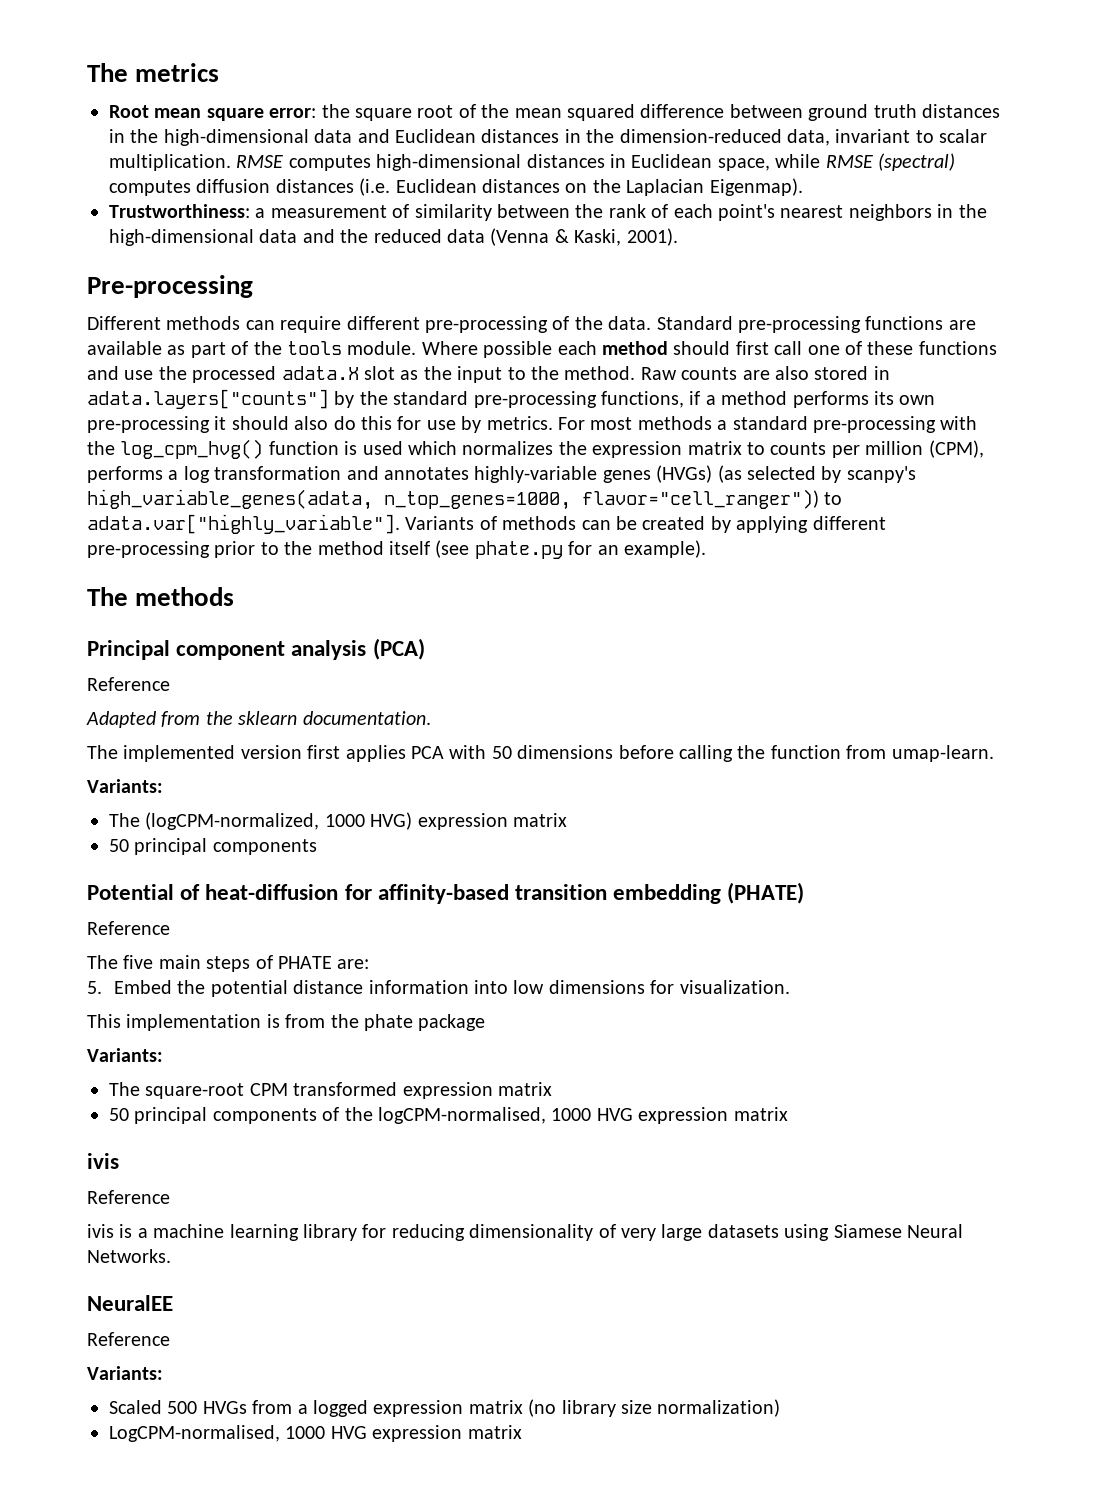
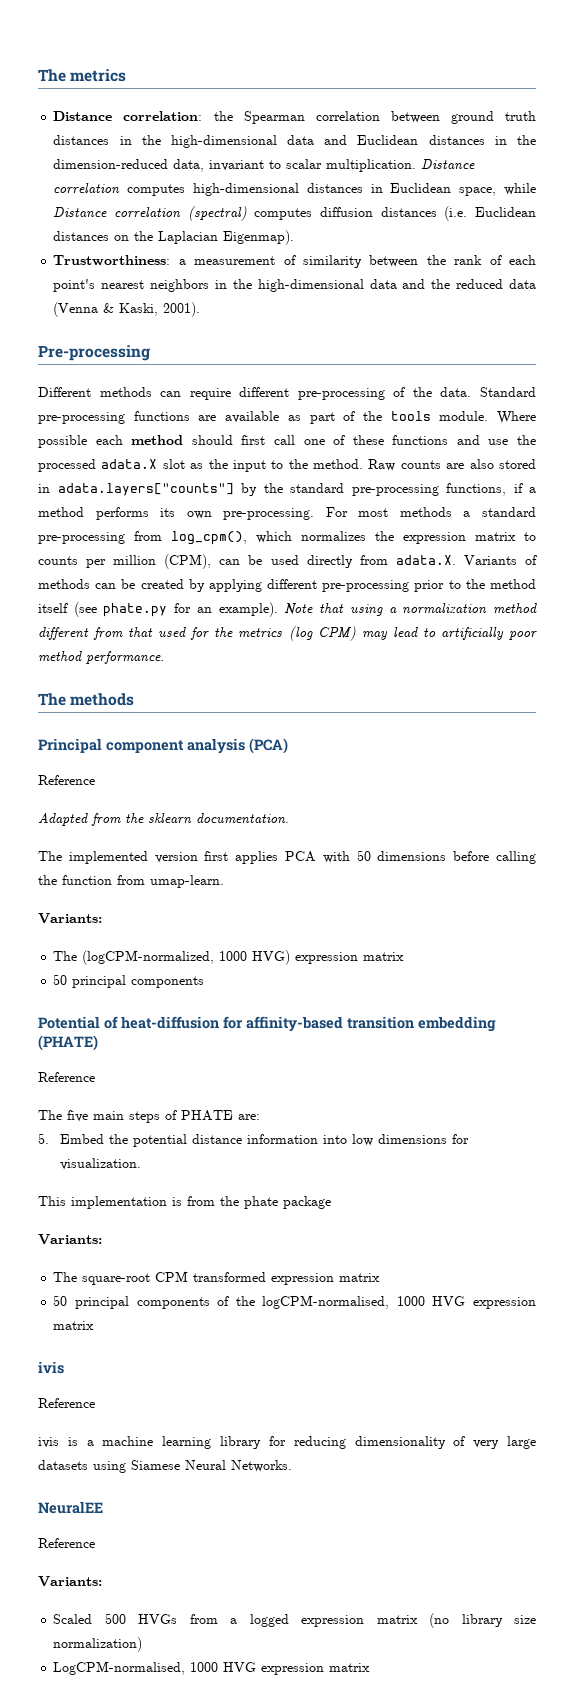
[109,104,725,121] Root mean square error: the square root of the mean squared difference -> [53,111,380,124] Distance correlation: the Spearman correlation
[236,155,284,168] RMSE -> [421,159,476,170] [53,183,121,194] Distance correlation
[825,155,873,168] RMSE -> [53,207,182,218] Distance correlation
[87,416,553,433] pre-processing it should also do this for use by metrics. -> [223,508,315,520] pre-processing.
[940,416,978,430] [87,439,403,459] with the log_cpm_hvg() function is used -> [134,531,247,545] from log_cpm(),
[87,465,916,483] [87,489,843,510] [87,514,400,534] performs a log transformation and annotates highly-variable genes (HVGs) (as selected by scanpy's high_variable_genes(adata, n_top_genes=1000, flavor="cell_ranger")) to adata.var["highly_variable"]. -> [219,555,456,568] can be used directly from adata.X.
(706, 549) none -> [284,603,537,616] [38,626,537,641] [38,651,164,664] Note that using a normalization method different from that used for the metrics (log CPM) may lead to artificially poor method performance.

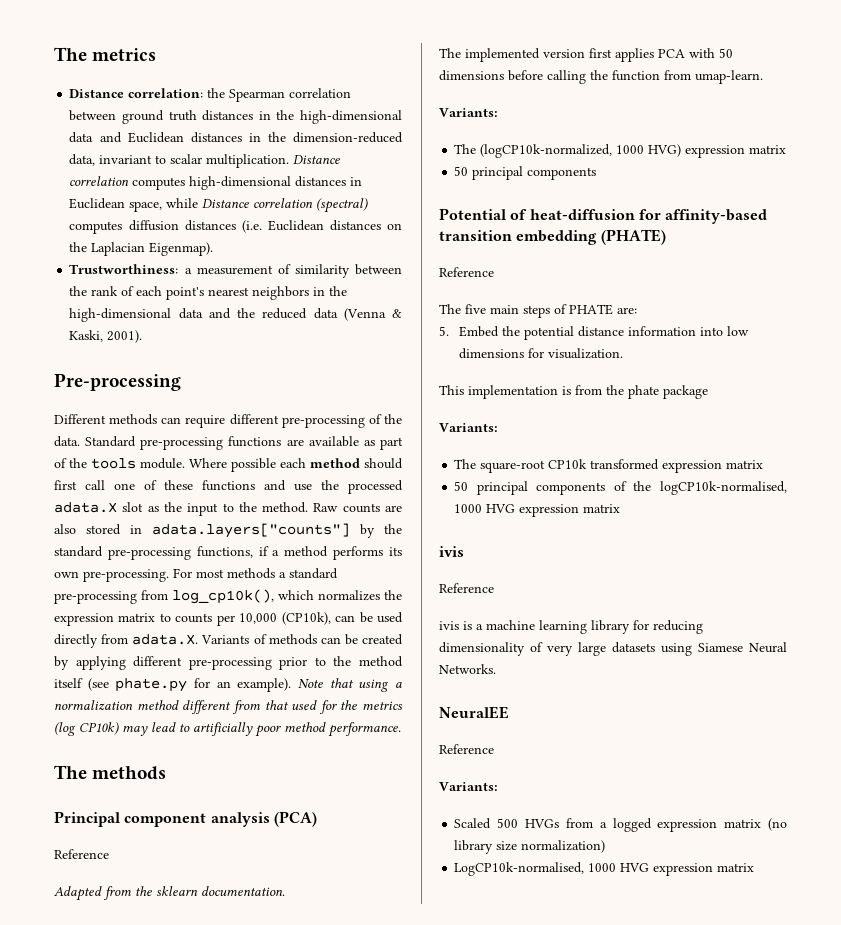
[171,531,247,545] log_cpm(), -> [172,589,274,604] log_cp10k(),
[113,554,212,569] million (CPM), -> [239,612,331,625] 10,000 (CP10k),
[317,626,356,641] CPM) -> [79,722,119,735] CP10k)
[82,950,215,965] (logCPM-normalized, -> [480,144,613,158] (logCP10k-normalized,
[155,1271,189,1282] CPM -> [548,459,588,469] CP10k
[262,1295,390,1309] logCPM-normalised, -> [660,481,787,495] logCP10k-normalised,
[53,1661,186,1675] LogCPM-normalised, -> [454,862,585,876] LogCP10k-normalised,

